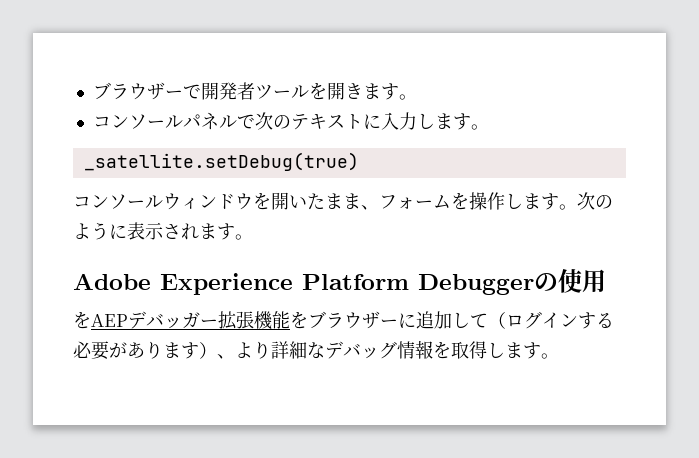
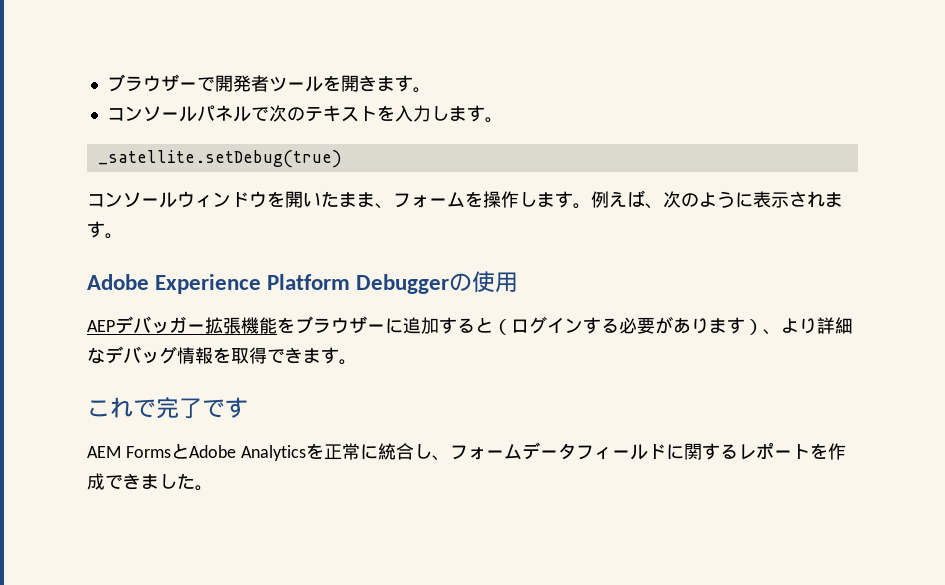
[362,114,381,129] に -> [376,105,395,121] を
(577, 207) none -> [591,190,663,209] 例えば、
[73,311,91,329] を -> (519, 282) none
[452,312,488,328] して -> [439,317,493,334] すると
[487,342,559,359] します。 -> [267,347,357,365] [87,397,248,419] [87,442,846,461] [87,473,213,491] できます。 // これで完了です // AEM FormsとAdobe Analyticsを正常に統合し、フォームデータフィールドに関するレポートを作成できました。

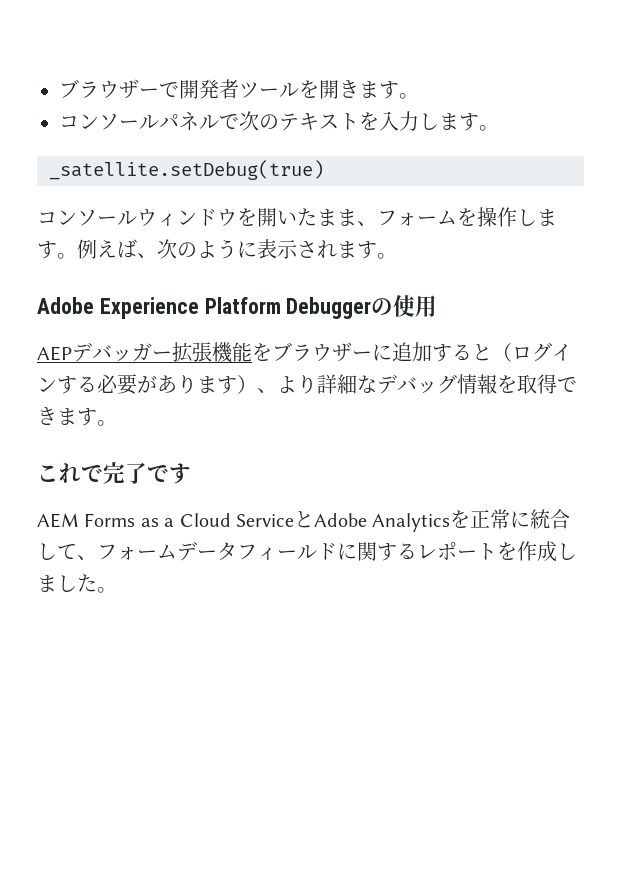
(171, 452) none -> [140,513,294,527] as a Cloud Service
(432, 451) none -> [57,544,77,559] て
[105,473,141,490] でき -> [557,543,577,560] し

